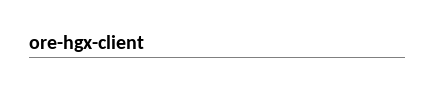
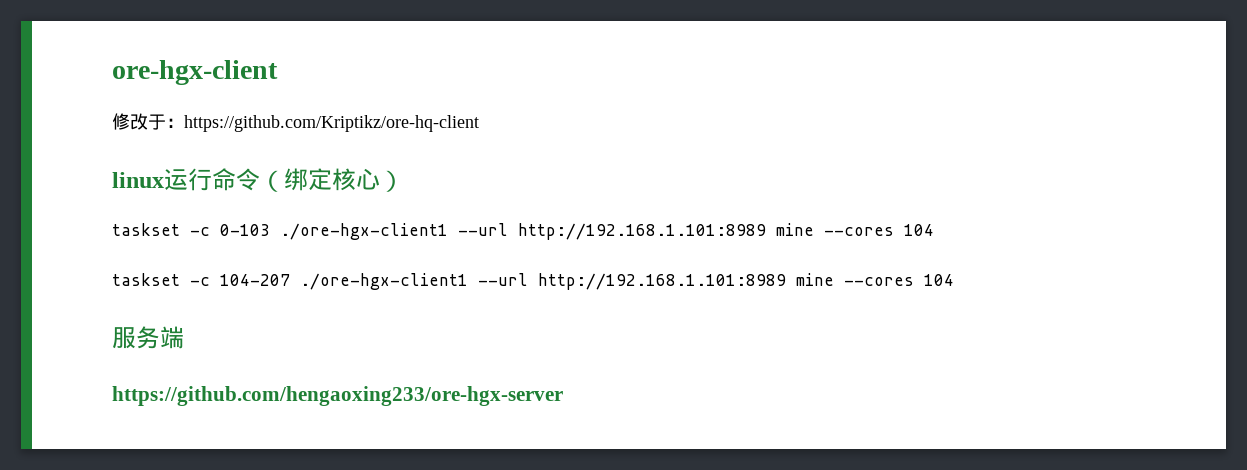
(144, 43) none -> [112,113,479,132] [112,168,404,192] [112,223,934,240] [112,273,954,290] [112,326,184,349] [112,386,563,406] // 修改于：https://github.com/Kriptikz/ore-hq-client // linux运行命令（绑定核心） // taskset -c 0-103 ./ore-hgx-client1 --url http://192.168.1.101:8989 mine --cores 104 // taskset -c 104-207 ./ore-hgx-client1 --url http://192.168.1.101:8989 mine --cores 104 // 服务端 // https://github.com/hengaoxing233/ore-hgx-server

